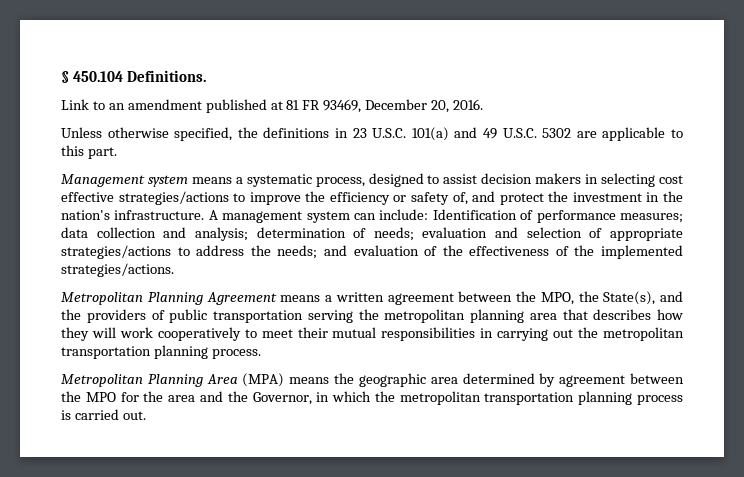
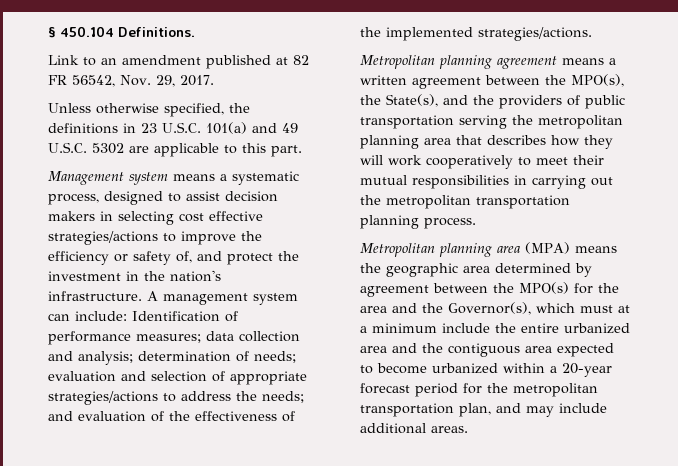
[286,99,484,113] 81 FR 93469, December 20, 2016. -> [293,55,309,65] [48,75,214,87] 82 FR 56542, Nov. 29, 2017.
[147,292,277,305] Planning Agreement -> [438,55,557,69] planning agreement
[540,292,574,305] MPO, -> [571,74,624,87] MPO(s),
[147,374,238,387] Planning Area -> [438,243,520,257] planning area
[85,392,116,402] MPO -> [519,282,569,294] MPO(s)
[252,391,683,405] [61,409,146,420] Governor, in which the metropolitan transportation planning process is carried out. -> [448,302,630,315] [360,323,630,334] [360,343,614,357] [360,363,612,377] [360,383,598,397] [360,403,607,417] [360,423,468,434] Governor(s), which must at a minimum include the entire urbanized area and the contiguous area expected to become urbanized within a 20-year forecast period for the metropolitan transportation plan, and may include additional areas.

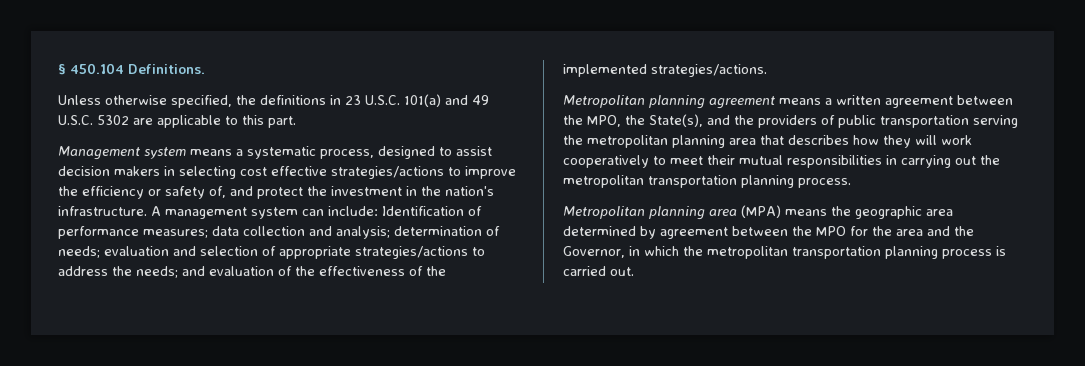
[48,55,309,69] [48,75,214,87] // Link to an amendment published at 82 FR 56542, Nov. 29, 2017. -> (205, 69) none
[571,74,624,87] MPO(s), -> [587,115,621,127] MPO,
[519,282,569,294] MPO(s) -> [816,226,846,236] MPO
[448,302,630,315] [360,323,630,334] [360,343,614,357] [360,363,612,377] [360,383,598,397] [360,403,607,417] [360,423,468,434] Governor(s), which must at a minimum include the entire urbanized area and the contiguous area expected to become urbanized within a 20-year forecast period for the metropolitan transportation plan, and may include additional areas. -> [563,246,1006,259] [563,266,634,276] Governor, in which the metropolitan transportation planning process is carried out.

